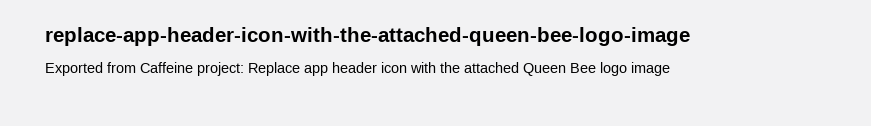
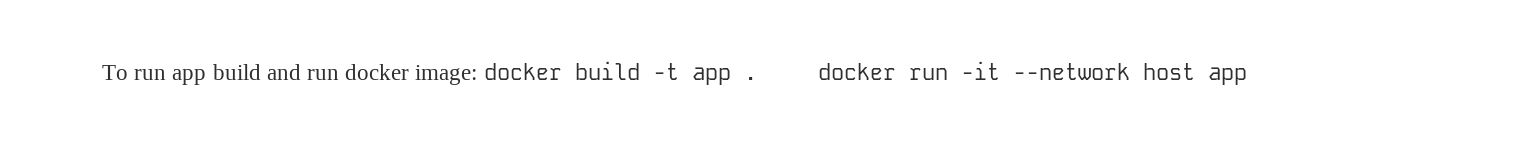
[45,27,690,46] [45,62,670,76] replace-app-header-icon-with-the-attached-queen-bee-logo-image // Exported from Caffeine project: Replace app header icon with the attached Queen Bee logo image -> [102,61,1247,85] To run app build and run docker image: docker build -t app . docker run -it --network host app

